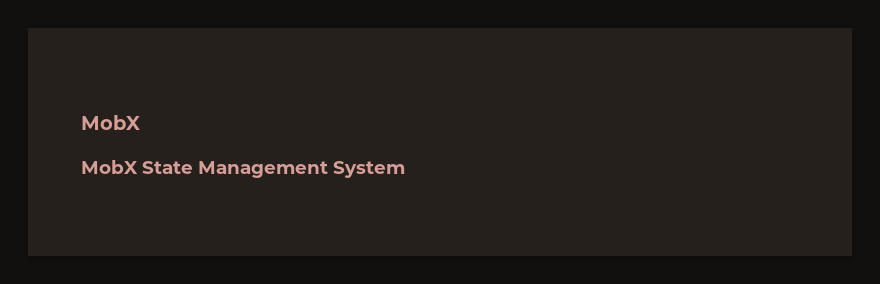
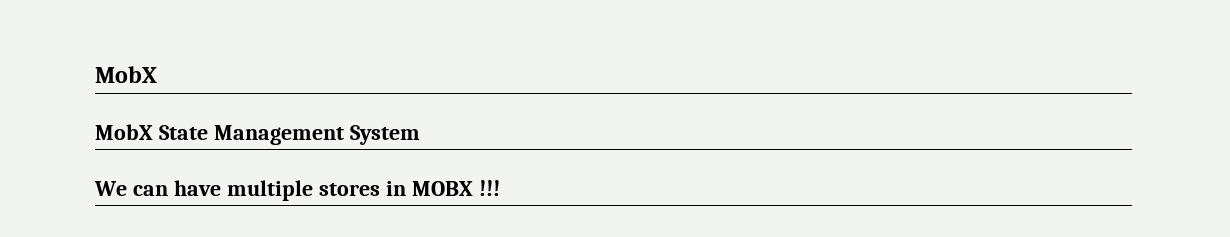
(405, 169) none -> [94,180,500,201] // We can have multiple stores in MOBX !!!

